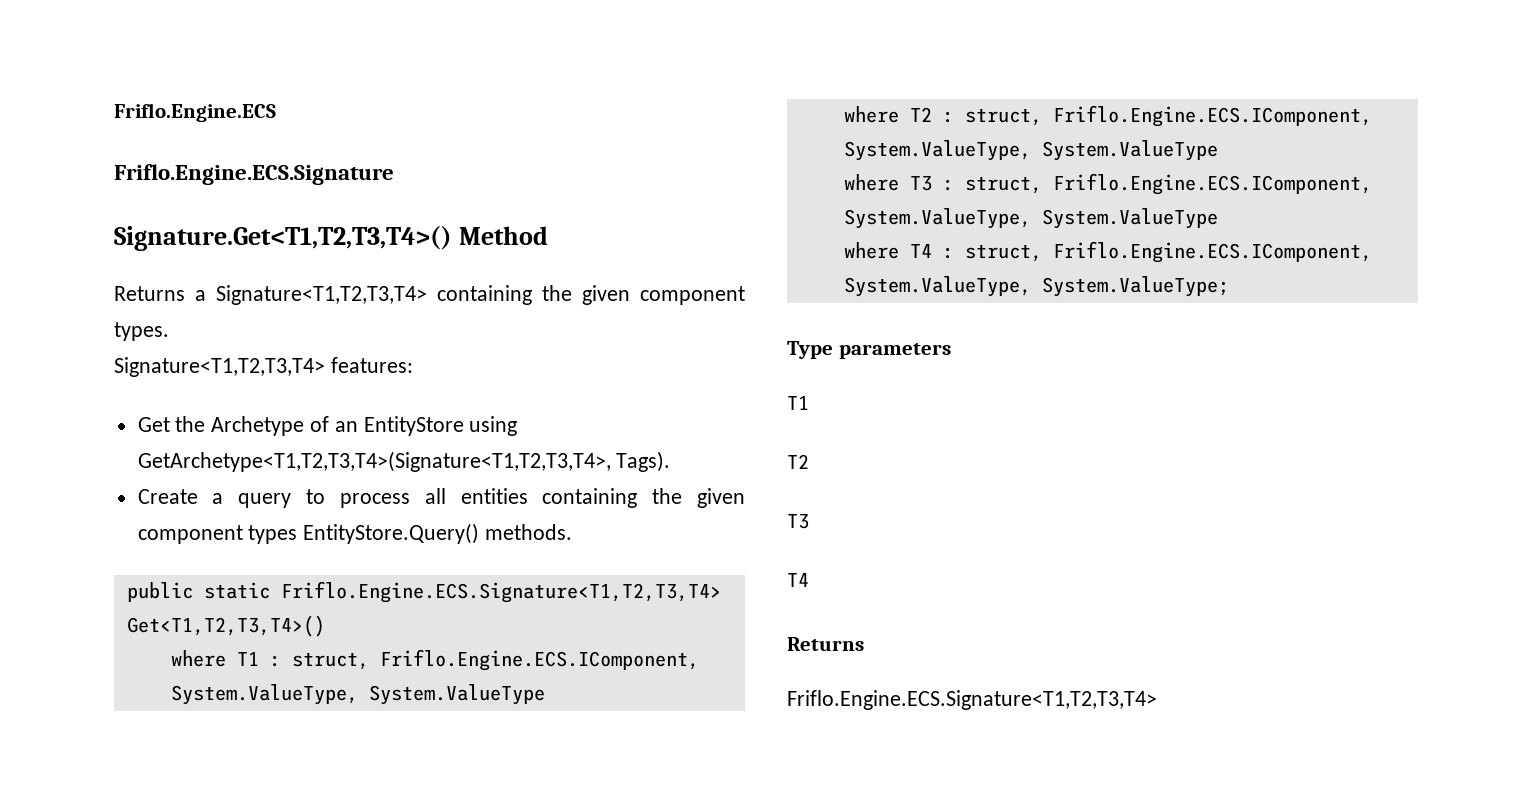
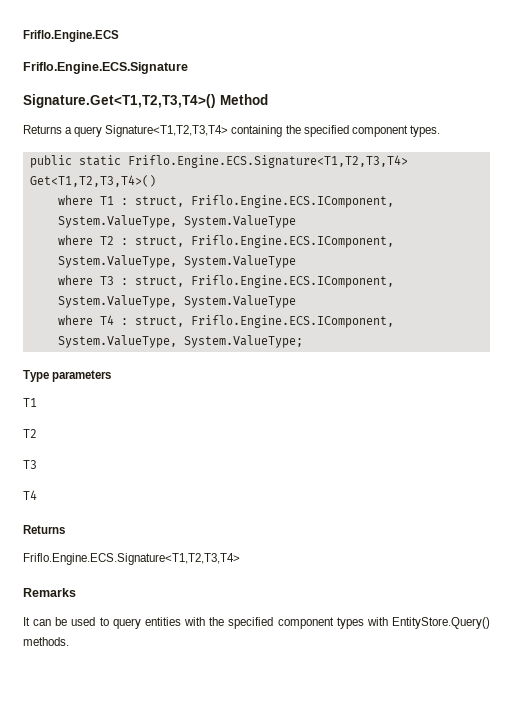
(206, 295) none -> [74,126,103,137] query
[582,285,630,305] given -> [303,125,349,137] specified
[114,357,413,377] [137,416,518,436] [137,451,671,472] [137,488,745,508] [137,523,573,544] // Signature<T1,T2,T3,T4> features: // Get the Archetype of an EntityStore using GetArchetype<T1,T2,T3,T4>(Signature<T1,T2,T3,T4>, Tags). // Create a query to process all entities containing the given component types EntityStore.Query() methods. -> (440, 131) none
(1157, 700) none -> [23,588,76,597] [23,617,490,629] [23,637,69,646] // Remarks // It can be used to query entities with the specified component types with EntityStore.Query() methods.

